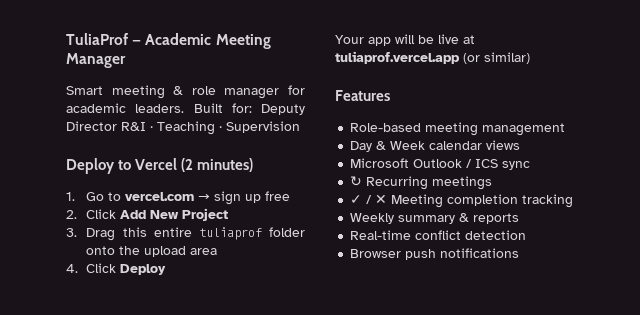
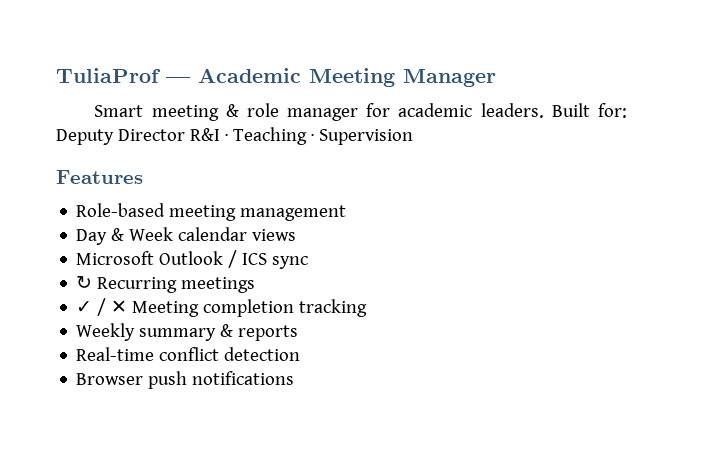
[66,158,254,174] [66,191,291,205] [66,208,229,221] [66,227,305,241] [86,246,218,257] [66,263,167,275] [335,34,475,46] [335,51,530,64] // Deploy to Vercel (2 minutes) // 1. Go to vercel.com → sign up free // 2. Click Add New Project // 3. Drag this entire tuliaprof folder onto the upload area // 4. Click Deploy // Your app will be live at tuliaprof.vercel.app (or similar) -> (413, 137) none

